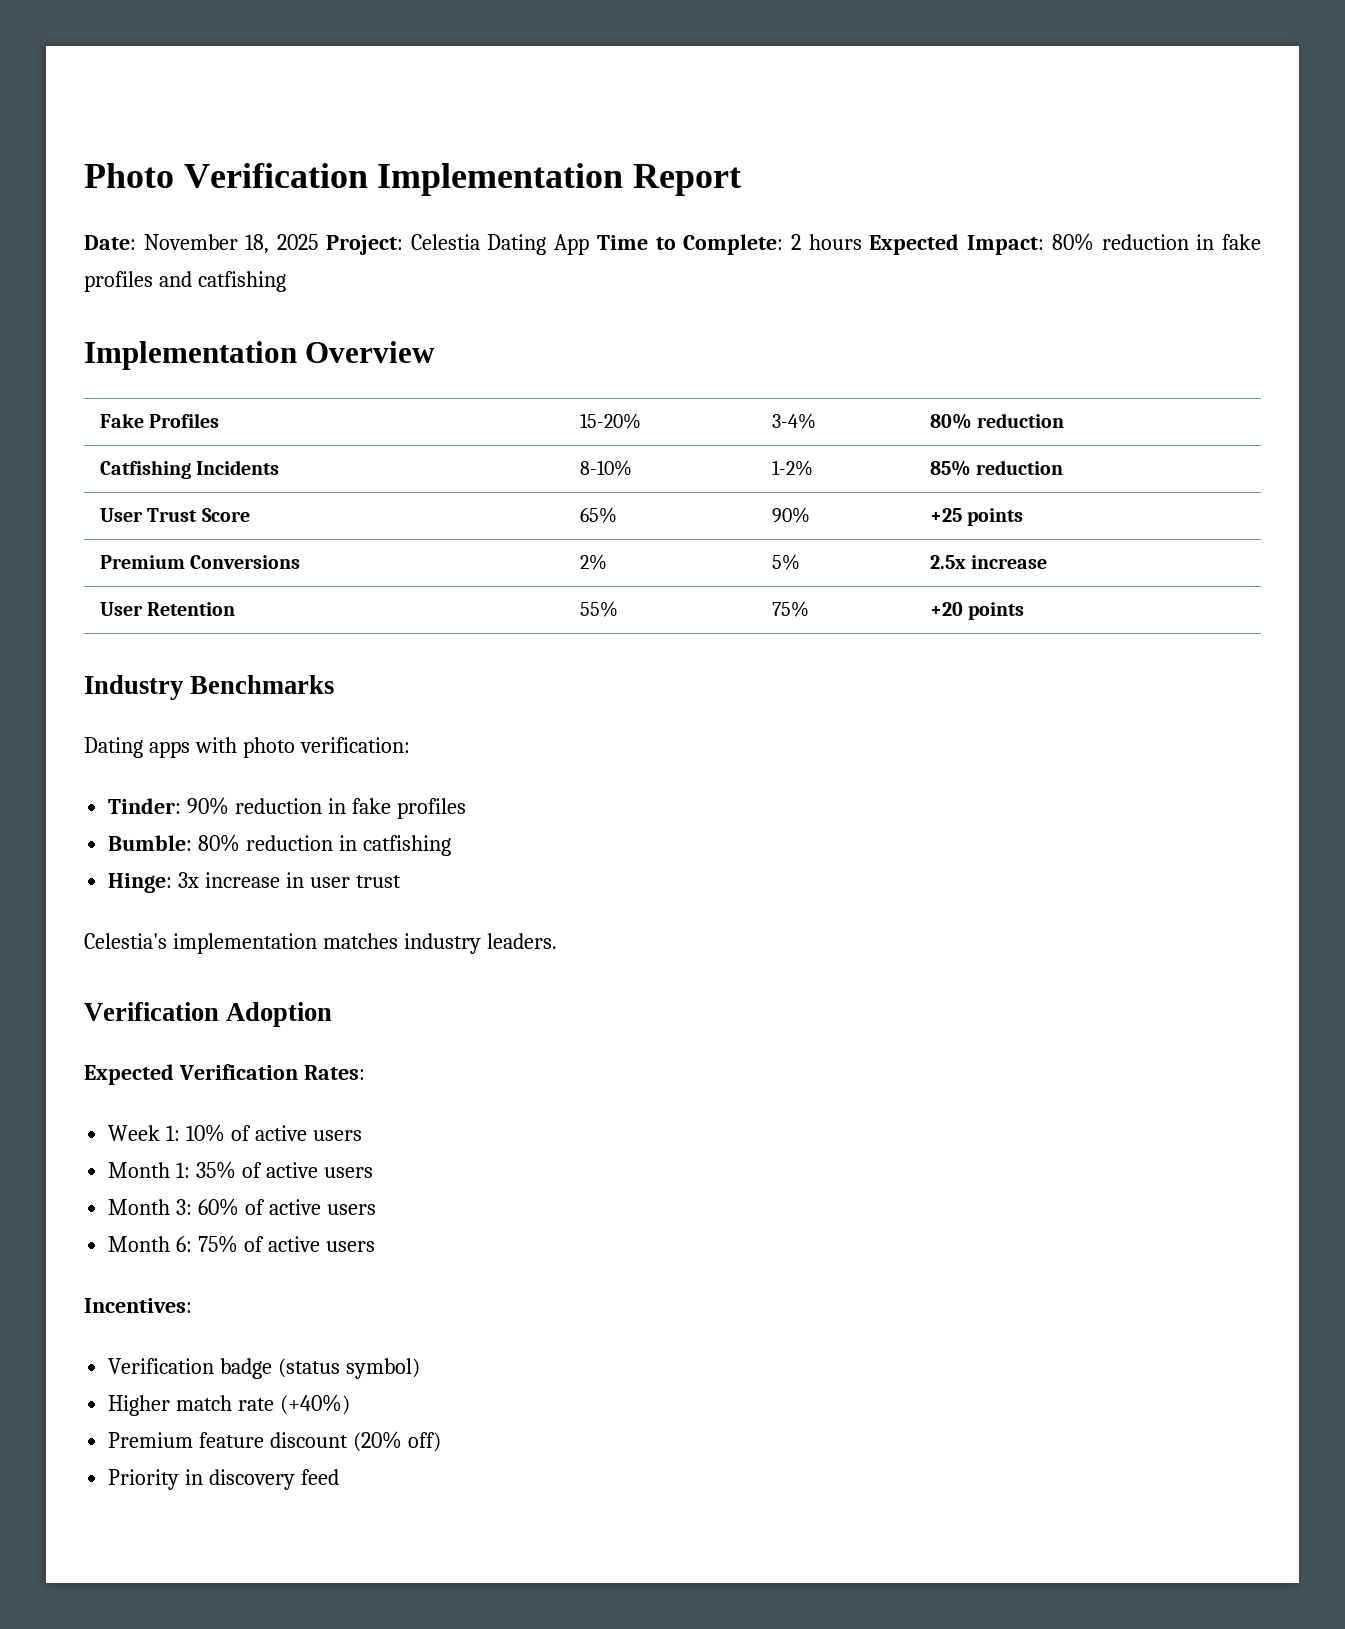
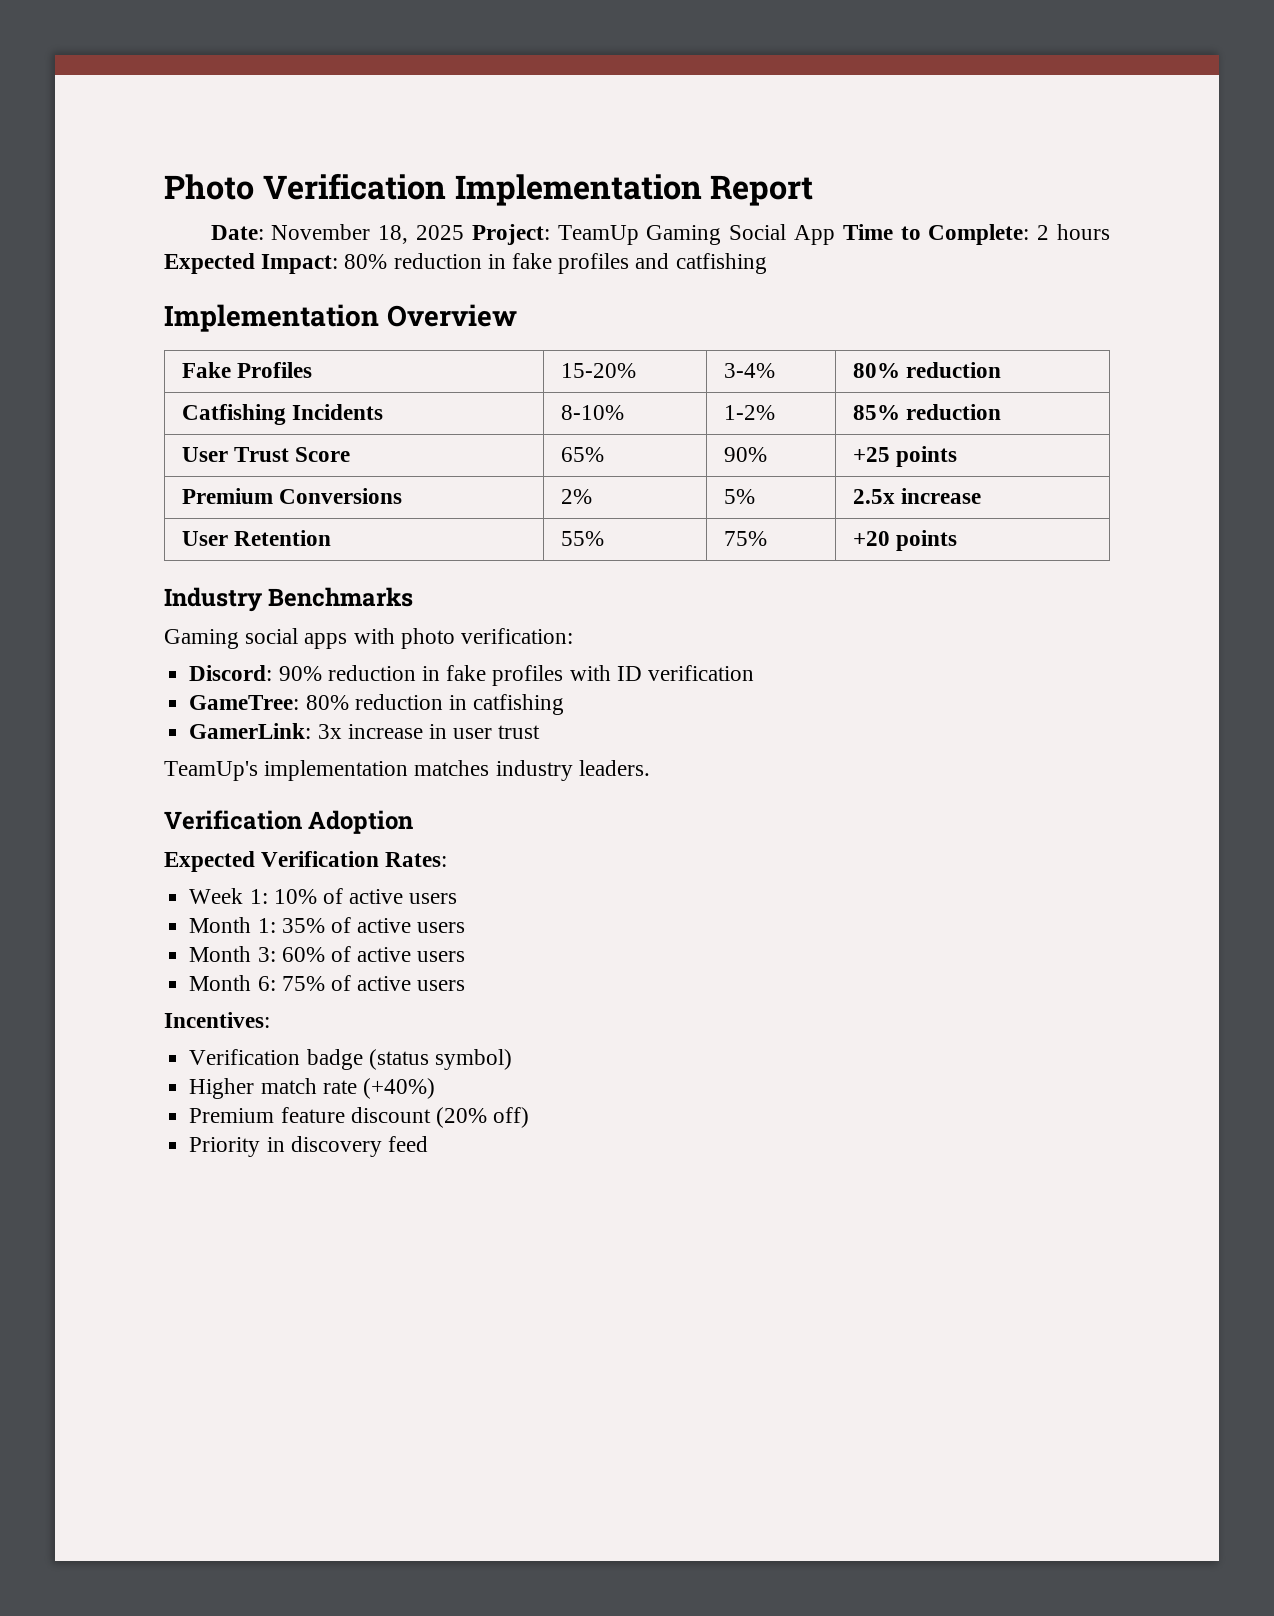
[410,234,547,255] Celestia Dating -> [557,224,787,245] TeamUp Gaming Social
[84,737,143,758] Dating -> [164,628,299,649] Gaming social
[108,798,182,814] Tinder: -> [189,665,273,681] Discord:
[108,835,193,851] // Bumble: -> [569,665,754,681] [189,695,300,710] with ID verification // GameTree:
[108,873,173,893] Hinge: -> [189,723,312,739] GamerLink:
[84,933,167,949] Celestia's -> [164,761,258,781] TeamUp's

